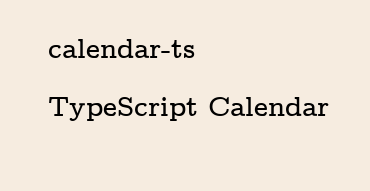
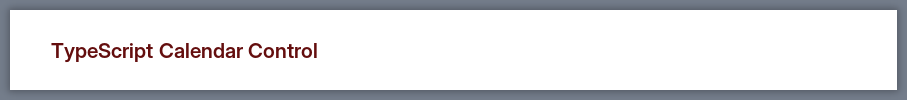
[48,39,195,58] calendar-ts // -> (51, 53) none
(329, 106) none -> [248,43,319,58] Control

